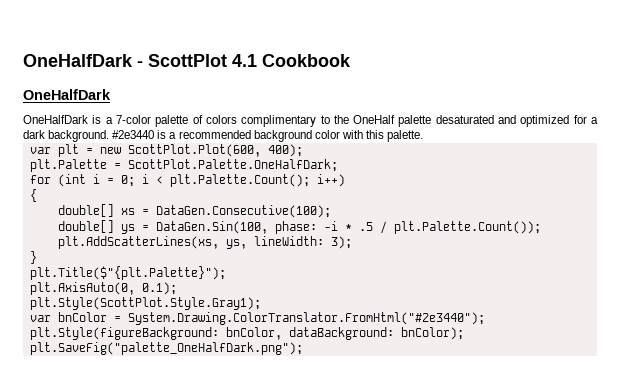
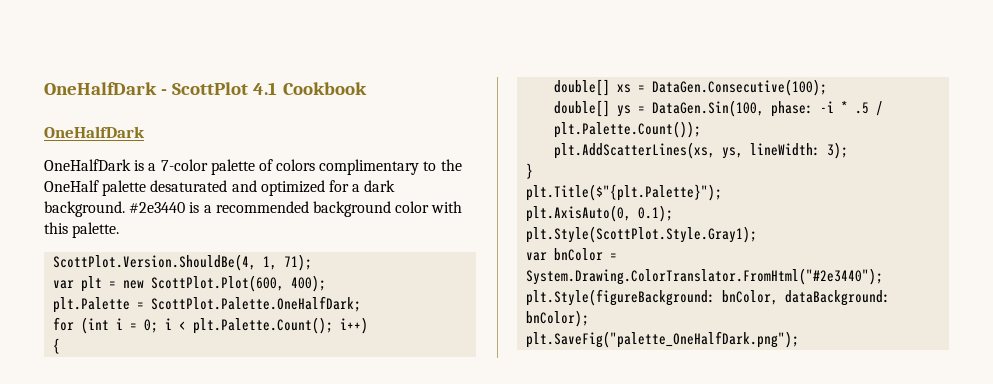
(424, 136) none -> [53,254,313,271] // ScottPlot.Version.ShouldBe(4, 1, 71);

